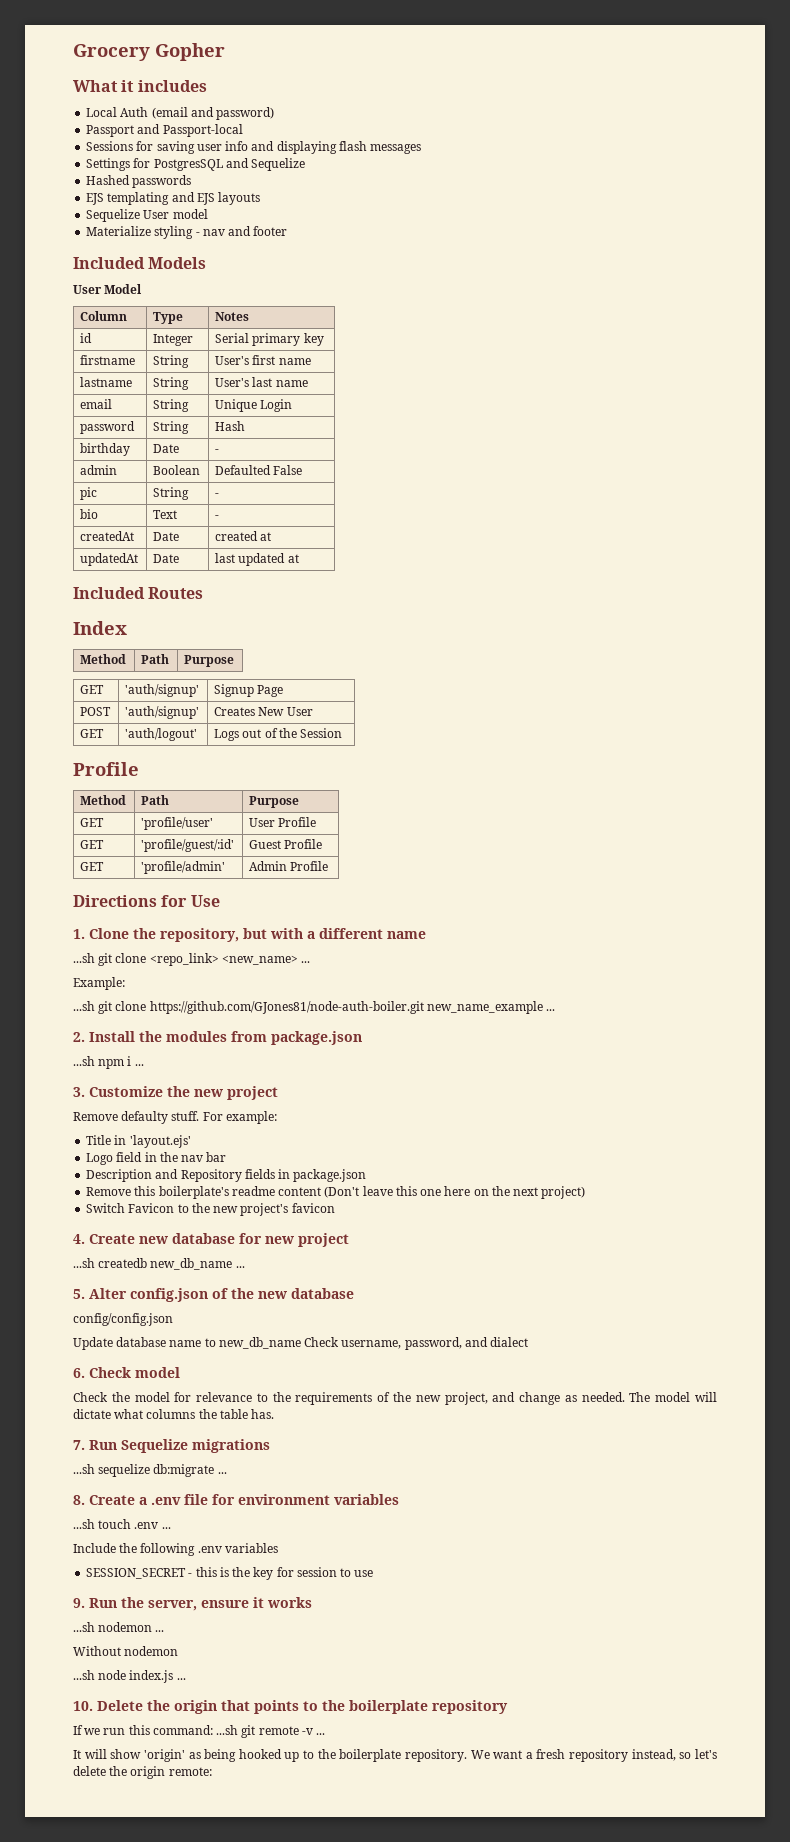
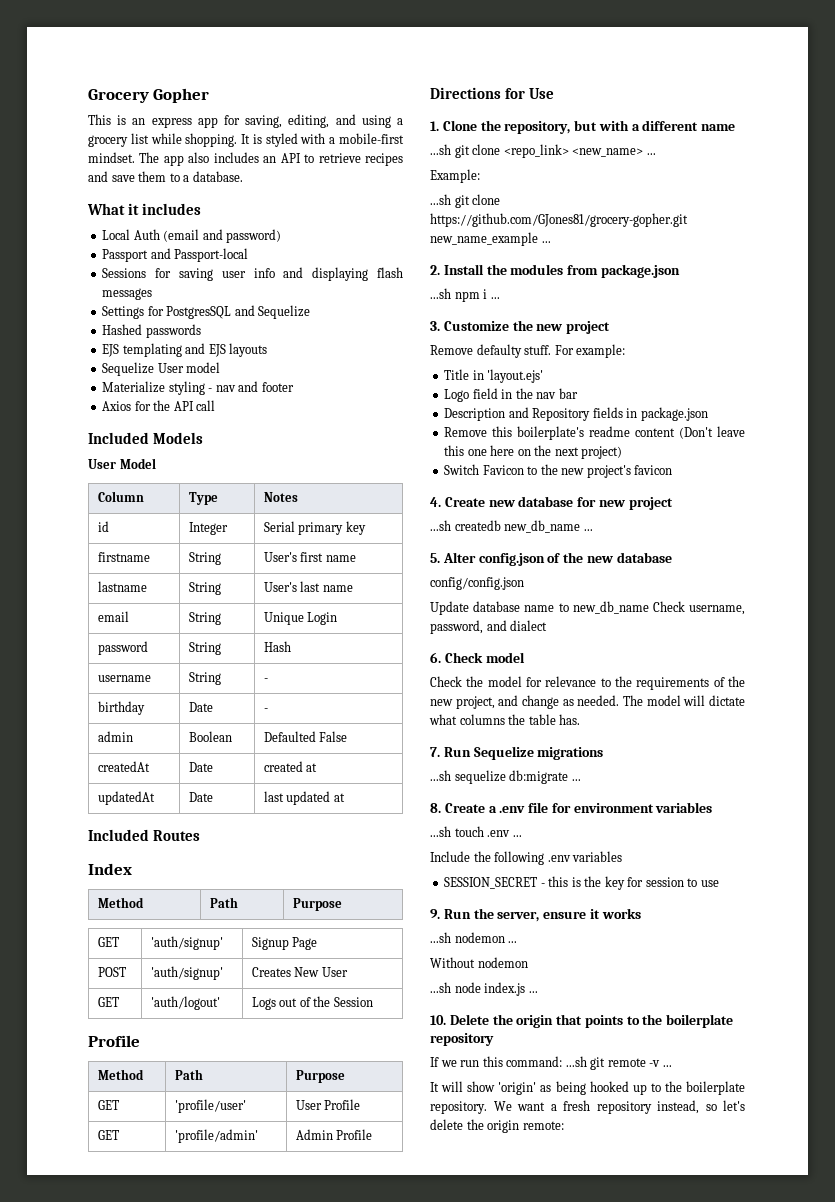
(225, 52) none -> [88,114,403,128] [88,133,404,147] [88,152,404,166] [88,171,243,182] // This is an express app for saving, editing, and using a grocery list while shopping. It is styled with a mobile-first mindset. The app also includes an API to retrieve recipes and save them to a database.
(288, 231) none -> [102,400,216,411] // Axios for the API call
(246, 426) none -> [97,675,151,682] [188,672,221,685] [263,678,268,682] // username | String | -
[80,487,98,500] [153,487,190,500] [215,493,220,497] [80,509,99,519] [153,510,178,519] [215,515,220,519] // pic | String | - // bio | Text | - -> (348, 736) none
[80,840,105,849] [141,839,235,852] [249,839,323,849] // GET | 'profile/guest/:id' | Guest Profile -> (361, 1104) none
[149,1001,424,1014] https://github.com/GJones81/node-auth-boiler.git -> [430,213,688,227] https://github.com/GJones81/grocery-gopher.git

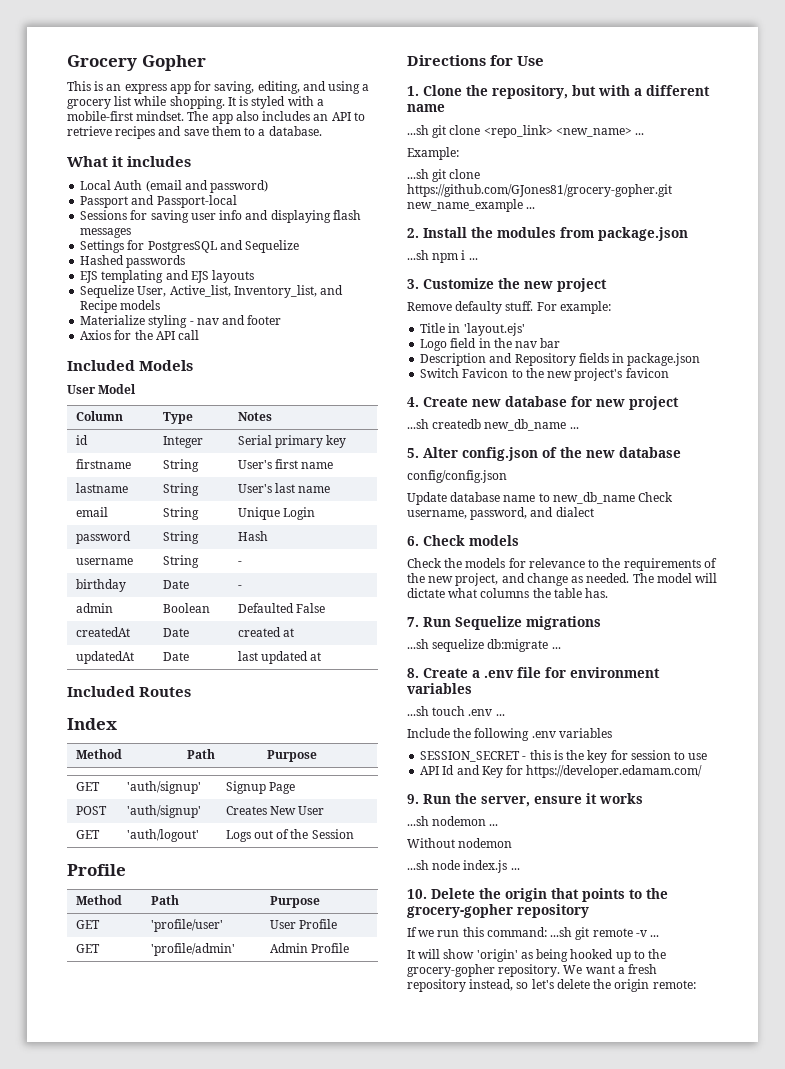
[157,362,221,373] User model -> [137,285,344,298] [80,300,161,313] User, Active_list, Inventory_list, and Recipe models
[444,426,745,440] [444,445,623,459] // Remove this boilerplate's readme content (Don't leave this one here on the next project) -> (701, 359) none
[485,652,525,663] model -> [469,535,519,546] models
[487,676,522,687] model -> [465,558,506,568] models
(719, 883) none -> [420,765,703,778] // API Id and Key for https://developer.edamam.com/
[666,1014,734,1028] boilerplate -> [407,904,513,918] grocery-gopher
[686,1081,745,1095] boilerplate -> [407,964,495,977] grocery-gopher

